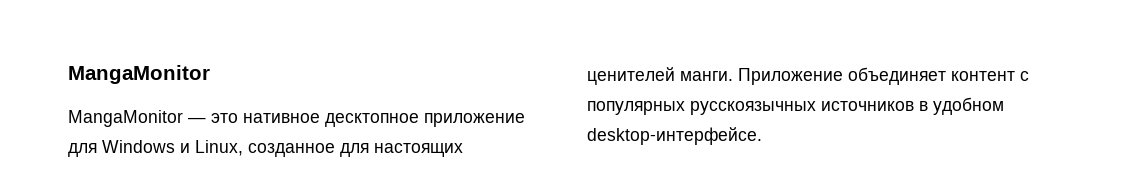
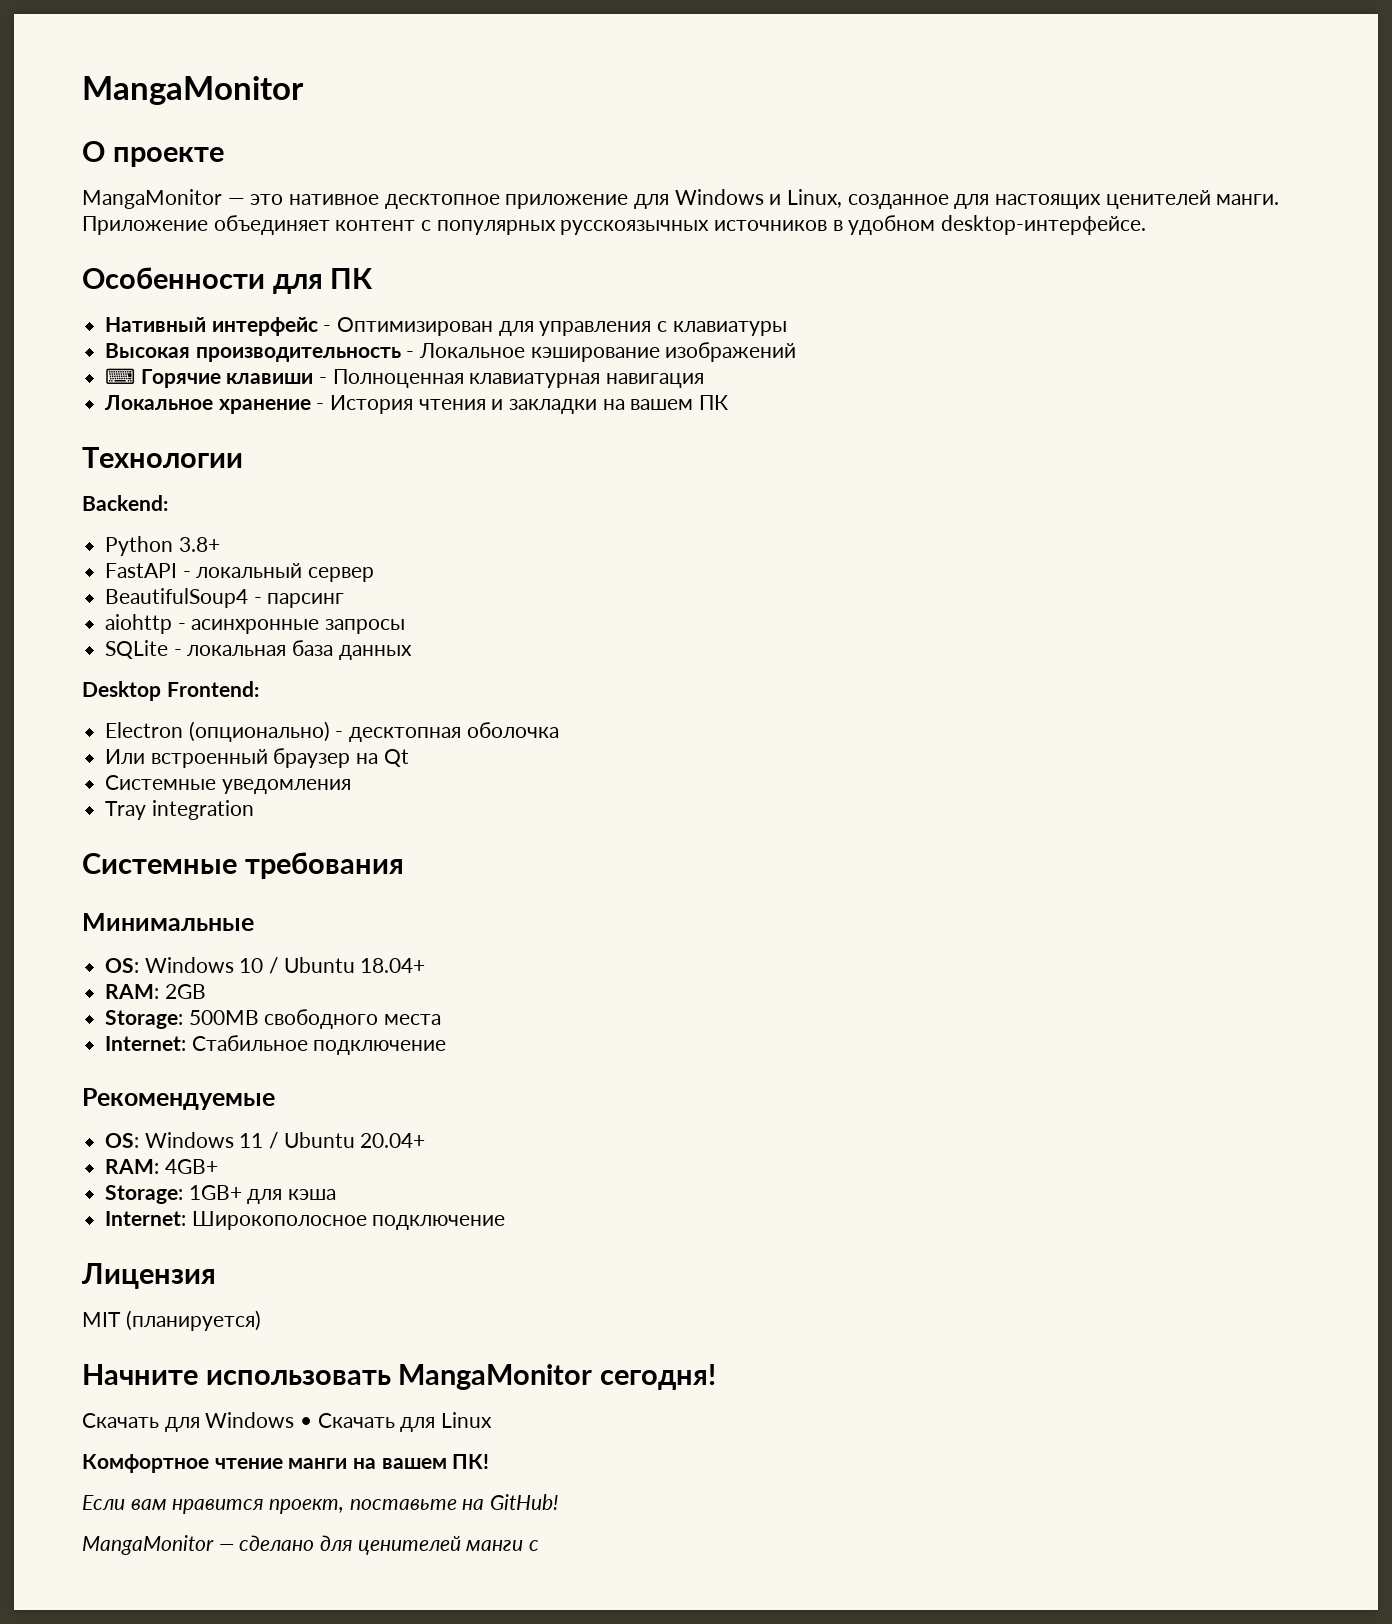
[68,65,210,84] MangaMonitor -> [82,76,304,105] [82,141,224,167] MangaMonitor // О проекте
(762, 136) none -> [82,267,374,294] [105,317,787,336] [105,342,797,362] [105,368,705,388] [104,395,729,414] [82,447,243,468] [82,495,168,511] [105,536,220,556] [105,563,375,582] [105,588,345,608] [105,614,406,634] [105,640,412,660] [82,681,259,701] [105,721,559,742] [105,748,409,768] [105,775,351,794] [105,800,254,820] [82,852,404,879] [82,913,254,931] [105,957,426,974] [105,984,206,999] [105,1009,442,1029] [105,1035,447,1055] [82,1088,275,1110] [105,1132,426,1149] [105,1159,218,1174] [105,1185,337,1204] [105,1211,506,1230] [81,1263,216,1289] [82,1310,261,1331] [82,1364,717,1390] [82,1412,493,1432] [82,1454,490,1473] [82,1494,559,1514] [82,1535,540,1555] // Особенности для ПК // Нативный интерфейс - Оптимизирован для управления с клавиатуры // Высокая производительность - Локальное кэширование изображений // ⌨ Горячие клавиши - Полноценная клавиатурная навигация // Локальное хранение - История чтения и закладки на вашем ПК // Технологии // Backend: // Python 3.8+ // FastAPI - локальный сервер // BeautifulSoup4 - парсинг // aiohttp - асинхронные запросы // SQLite - локальная база данных // Desktop Frontend: // Electron (опционально) - десктопная оболочка // Или встроенный браузер на Qt // Системные уведомления // Tray integration // Системные требования // Минимальные // OS: Windows 10 / Ubuntu 18.04+ // RAM: 2GB // Storage: 500MB свободного места // Internet: Стабильное подключение // Рекомендуемые // OS: Windows 11 / Ubuntu 20.04+ // RAM: 4GB+ // Storage: 1GB+ для кэша // Internet: Широкополосное подключение // Лицензия // MIT (планируется) // Начните использовать MangaMonitor сегодня! // Скачать для Windows • Скачать для Linux // Комфортное чтение манги на вашем ПК! // Если вам нравится проект, поставьте на GitHub! // MangaMonitor — сделано для ценителей манги с

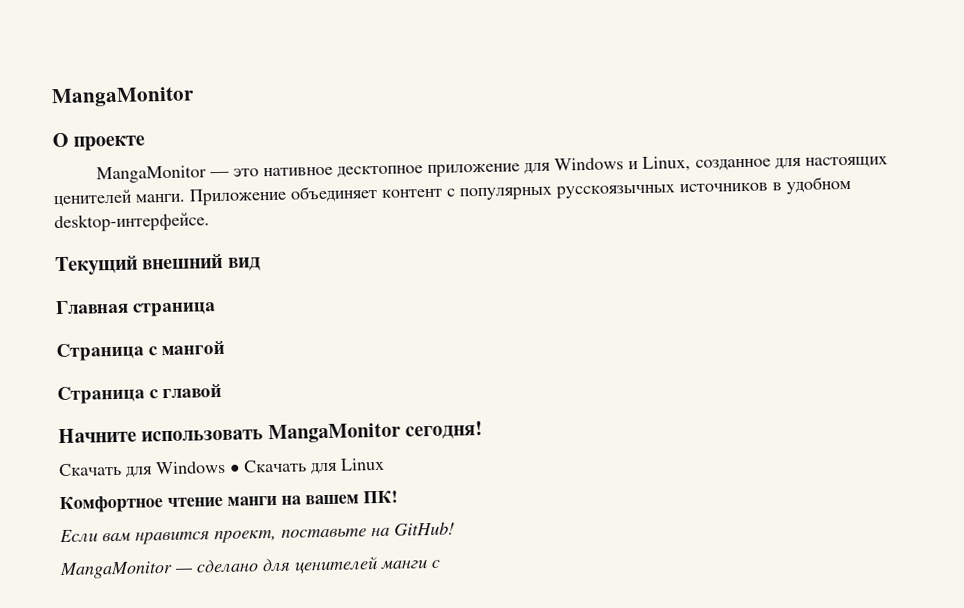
[82,267,374,294] [105,317,787,336] [105,342,797,362] [105,368,705,388] [104,395,729,414] [82,447,243,468] [82,495,168,511] [105,536,220,556] [105,563,375,582] [105,588,345,608] [105,614,406,634] [105,640,412,660] [82,681,259,701] [105,721,559,742] [105,748,409,768] [105,775,351,794] [105,800,254,820] [82,852,404,879] [82,913,254,931] [105,957,426,974] [105,984,206,999] [105,1009,442,1029] [105,1035,447,1055] [82,1088,275,1110] [105,1132,426,1149] [105,1159,218,1174] [105,1185,337,1204] [105,1211,506,1230] [81,1263,216,1289] [82,1310,261,1331] Особенности для ПК // Нативный интерфейс - Оптимизирован для управления с клавиатуры // Высокая производительность - Локальное кэширование изображений // ⌨ Горячие клавиши - Полноценная клавиатурная навигация // Локальное хранение - История чтения и закладки на вашем ПК // Технологии // Backend: // Python 3.8+ // FastAPI - локальный сервер // BeautifulSoup4 - парсинг // aiohttp - асинхронные запросы // SQLite - локальная база данных // Desktop Frontend: // Electron (опционально) - десктопная оболочка // Или встроенный браузер на Qt // Системные уведомления // Tray integration // Системные требования // Минимальные // OS: Windows 10 / Ubuntu 18.04+ // RAM: 2GB // Storage: 500MB свободного места // Internet: Стабильное подключение // Рекомендуемые // OS: Windows 11 / Ubuntu 20.04+ // RAM: 4GB+ // Storage: 1GB+ для кэша // Internet: Широкополосное подключение // Лицензия // MIT (планируется) -> [55,253,261,277] [55,299,217,317] [56,340,226,362] [57,383,223,405] Текущий внешний вид // Главная страница // Страница с мангой // Страница с главой

